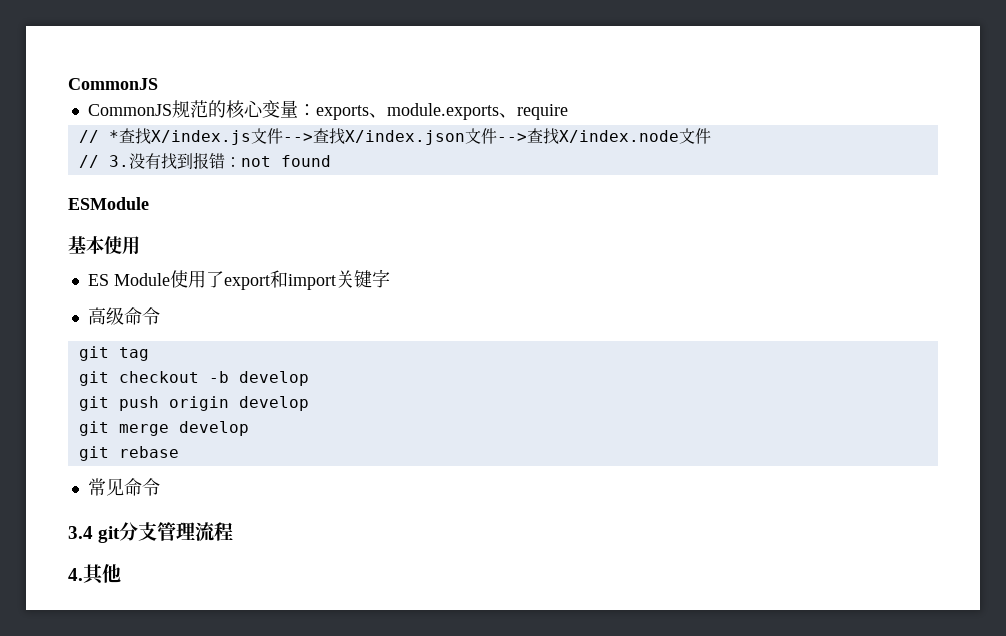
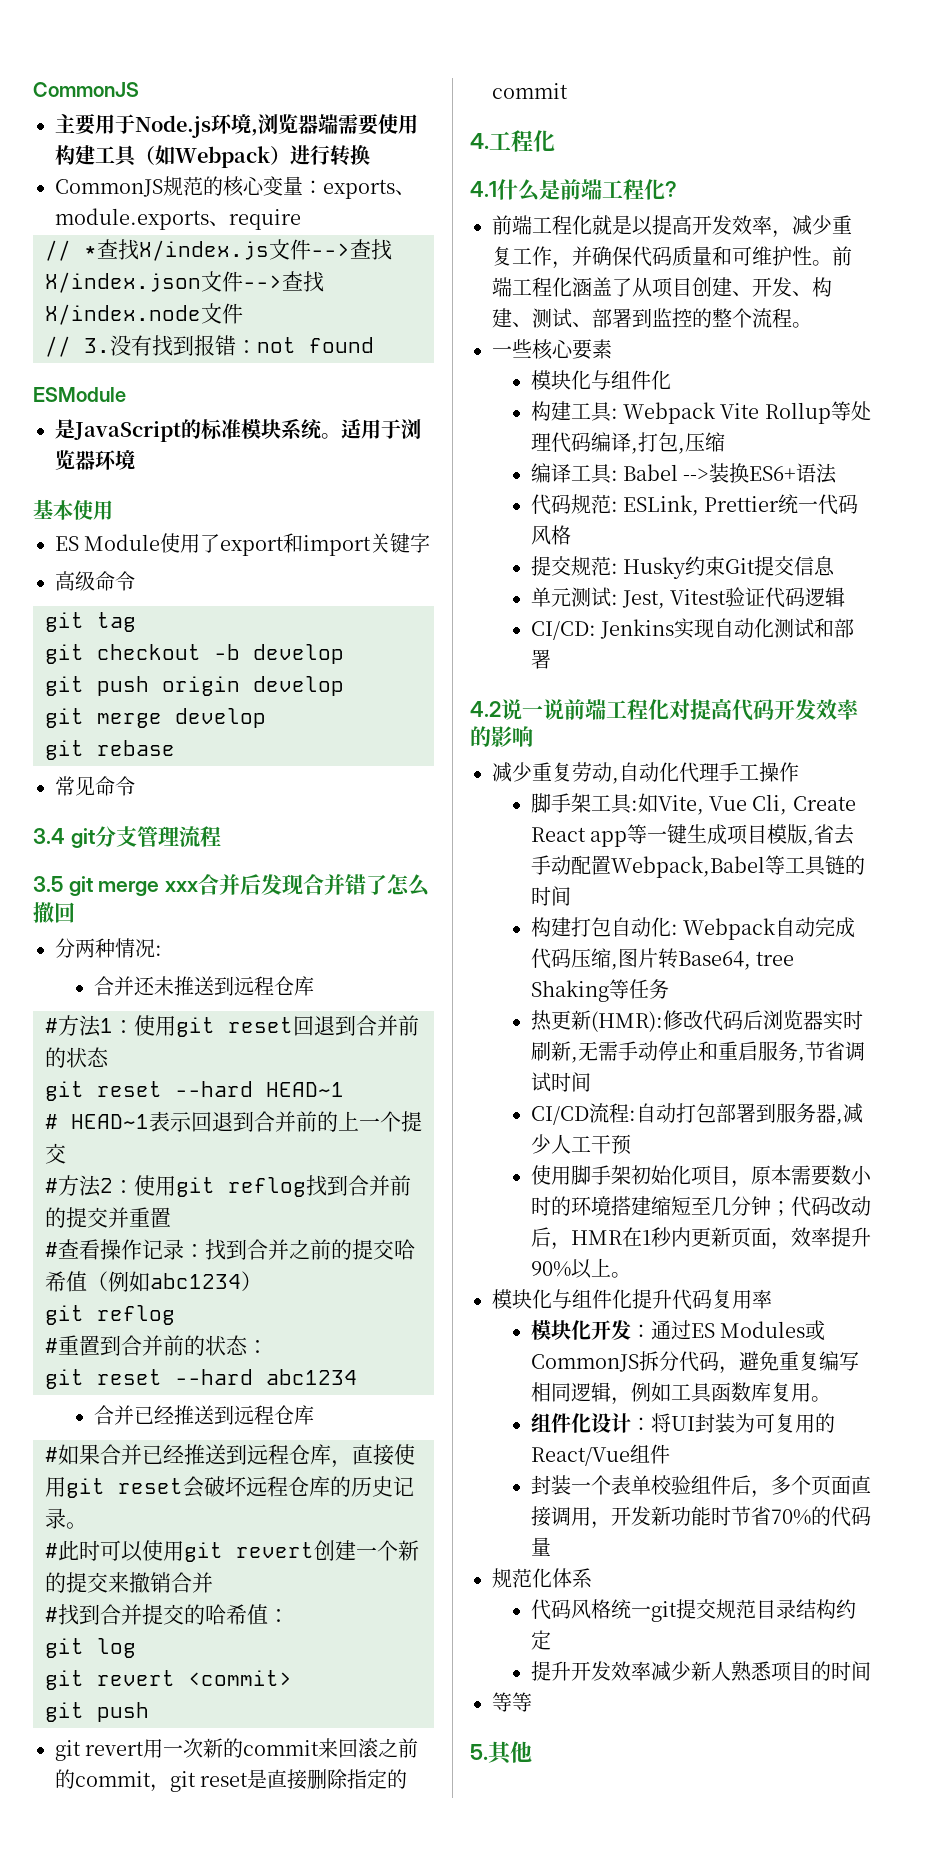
[68,78,158,90] CommonJS -> [33,82,139,97] [55,113,418,138] [55,144,370,168] CommonJS // 主要用于Node.js环境,浏览器端需要使用构建工具（如Webpack）进行转换
(149, 203) none -> [55,418,421,442] [55,450,135,470] // 是JavaScript的标准模块系统。适用于浏览器环境
[68,568,83,581] 4. -> [33,874,431,897] [33,902,75,923] [55,938,162,958] [93,976,314,996] [45,1015,419,1037] [45,1047,109,1068] [45,1081,344,1101] [45,1111,422,1132] [45,1143,66,1164] [45,1175,411,1197] [45,1207,171,1228] [45,1239,415,1260] [45,1271,262,1292] [45,1305,175,1325] [45,1335,268,1356] [45,1369,357,1389] [93,1405,314,1425] [45,1444,415,1468] [45,1476,414,1498] [45,1508,87,1529] [45,1540,419,1562] [45,1572,213,1593] [45,1604,289,1625] [45,1638,136,1658] [45,1670,292,1690] [45,1702,149,1722] [55,1738,419,1761] [55,1769,408,1792] [492,83,568,99] [470,130,555,152] [470,179,677,202] [492,215,852,238] [492,246,852,269] [492,277,832,298] [492,308,812,328] [492,339,612,360] [530,370,671,390] [530,401,871,424] [530,432,725,454] [530,463,838,484] [530,494,859,516] [530,525,571,545] [530,556,835,579] [530,587,846,609] [530,618,854,640] [530,649,551,669] [470,698,859,721] [470,726,533,747] [492,762,799,784] [530,793,856,815] [530,824,854,847] [530,855,865,878] [530,886,571,906] [530,917,855,940] [530,948,794,970] [530,979,669,1002] [530,1010,863,1032] [530,1041,865,1063] [530,1072,591,1092] [530,1103,863,1125] [530,1134,631,1155] [530,1165,872,1188] [530,1196,871,1217] [530,1227,871,1250] [530,1258,631,1279] [492,1289,772,1310] [530,1320,825,1341] [530,1351,859,1374] [530,1382,831,1405] [530,1413,835,1433] [530,1444,670,1466] [530,1475,871,1498] [530,1506,871,1529] [530,1537,551,1556] [492,1568,592,1588] [530,1599,856,1622] [530,1630,551,1650] [530,1661,871,1682] [492,1692,532,1712] [470,1744,488,1760] 3.5 git merge xxx合并后发现合并错了怎么撤回 // 分两种情况: // 合并还未推送到远程仓库 // #方法1：使用git reset回退到合并前的状态 // git reset --hard HEAD~1 // # HEAD~1表示回退到合并前的上一个提交 // #方法2：使用git reflog找到合并前的提交并重置 // #查看操作记录：找到合并之前的提交哈希值（例如abc1234） // git reflog // #重置到合并前的状态： // git reset --hard abc1234 // 合并已经推送到远程仓库 // #如果合并已经推送到远程仓库，直接使用git reset会破坏远程仓库的历史记录。 // #此时可以使用git revert创建一个新的提交来撤销合并 // #找到合并提交的哈希值： // git log // git revert <commit> // git push // git revert用一次新的commit来回滚之前的commit，git reset是直接删除指定的commit // 4.工程化 // 4.1什么是前端工程化? // 前端工程化就是以提高开发效率，减少重复工作，并确保代码质量和可维护性。前端工程化涵盖了从项目创建、开发、构建、测试、部署到监控的整个流程。 // 一些核心要素 // 模块化与组件化 // 构建工具: Webpack Vite Rollup等处理代码编译,打包,压缩 // 编译工具: Babel -->装换ES6+语法 // 代码规范: ESLink, Prettier统一代码风格 // 提交规范: Husky约束Git提交信息 // 单元测试: Jest, Vitest验证代码逻辑 // CI/CD: Jenkins实现自动化测试和部署 // 4.2说一说前端工程化对提高代码开发效率的影响 // 减少重复劳动,自动化代理手工操作 // 脚手架工具:如Vite, Vue Cli, Create React app等一键生成项目模版,省去手动配置Webpack,Babel等工具链的时间 // 构建打包自动化: Webpack自动完成代码压缩,图片转Base64, tree Shaking等任务 // 热更新(HMR):修改代码后浏览器实时刷新,无需手动停止和重启服务,节省调试时间 // CI/CD流程:自动打包部署到服务器,减少人工干预 // 使用脚手架初始化项目，原本需要数小时的环境搭建缩短至几分钟；代码改动后，HMR在1秒内更新页面，效率提升90%以上。 // 模块化与组件化提升代码复用率 // 模块化开发：通过ES Modules或CommonJS拆分代码，避免重复编写相同逻辑，例如工具函数库复用。 // 组件化设计：将UI封装为可复用的React/Vue组件 // 封装一个表单校验组件后，多个页面直接调用，开发新功能时节省70%的代码量 // 规范化体系 // 代码风格统一git提交规范目录结构约定 // 提升开发效率减少新人熟悉项目的时间 // 等等 // 5.

